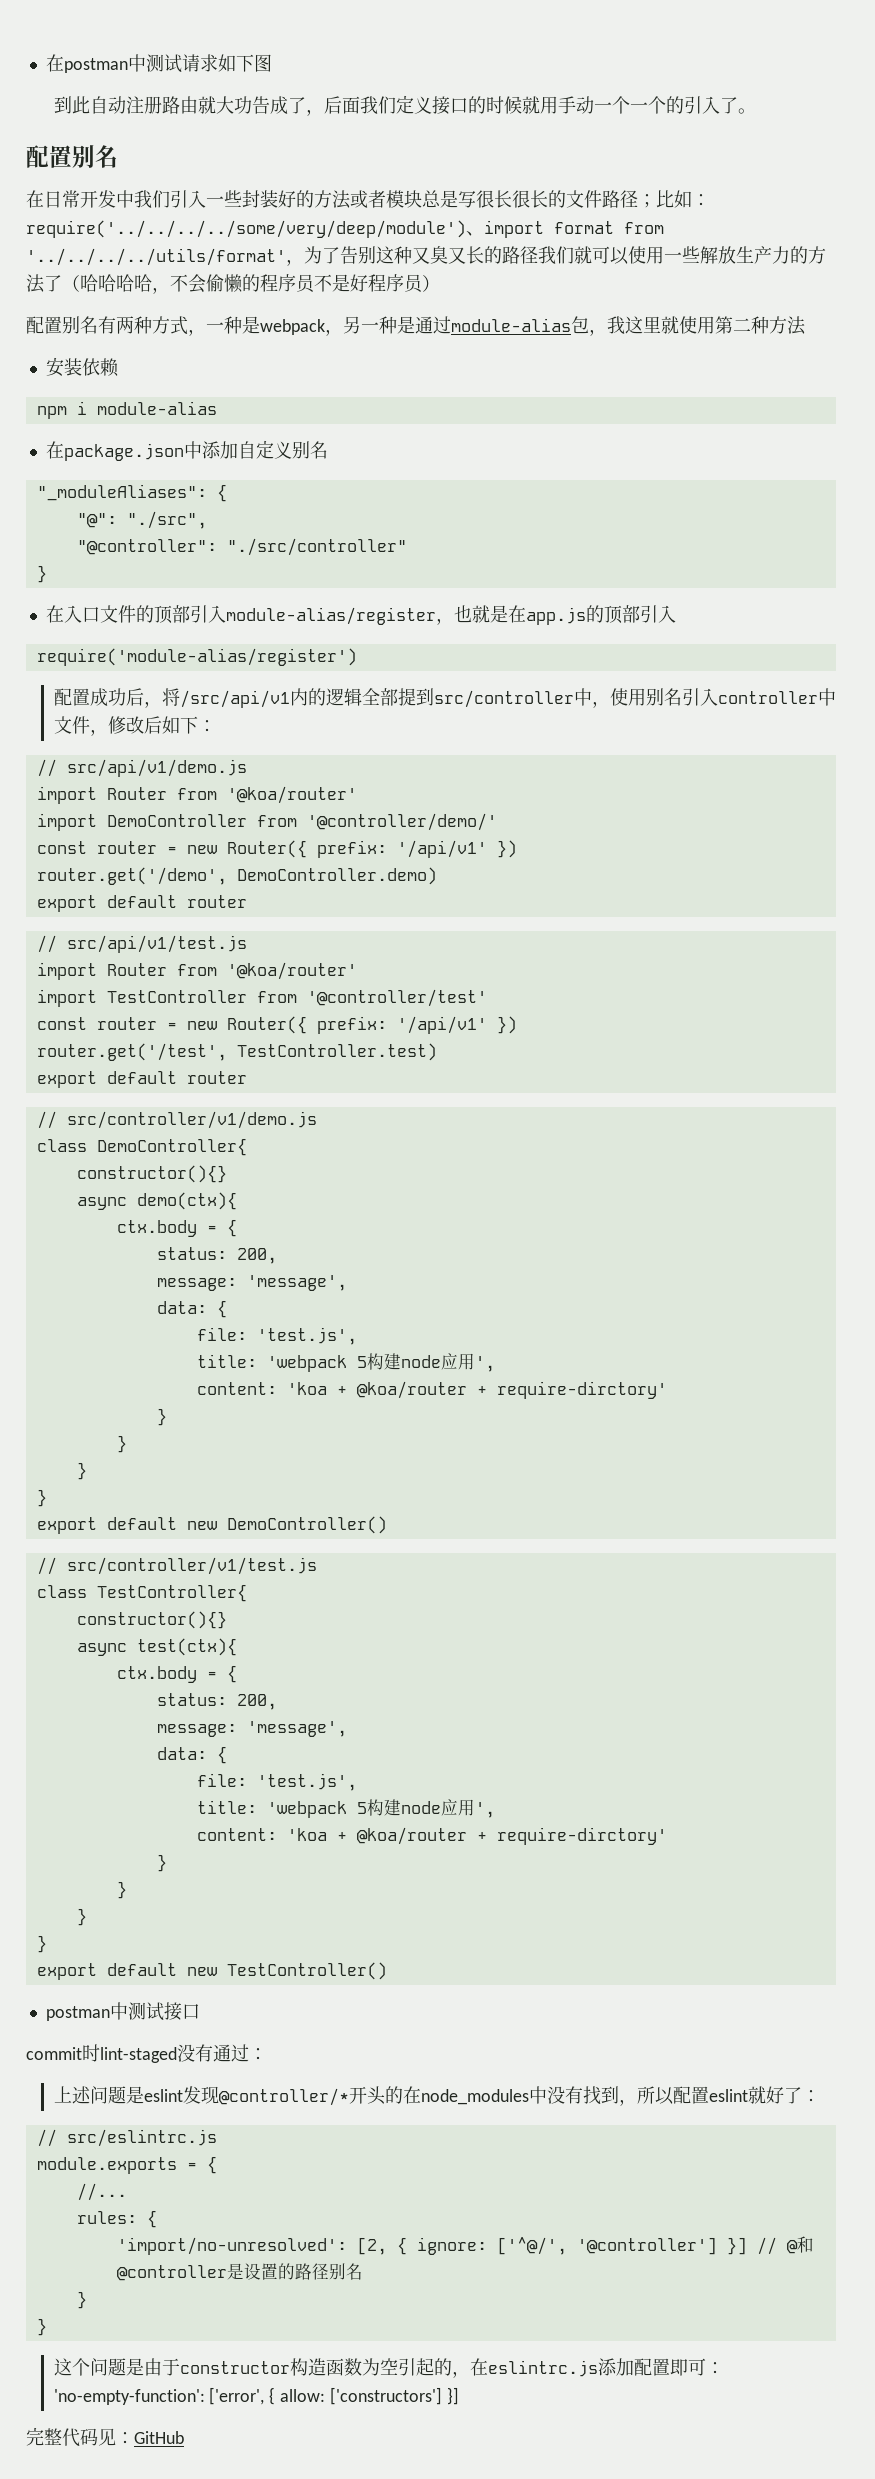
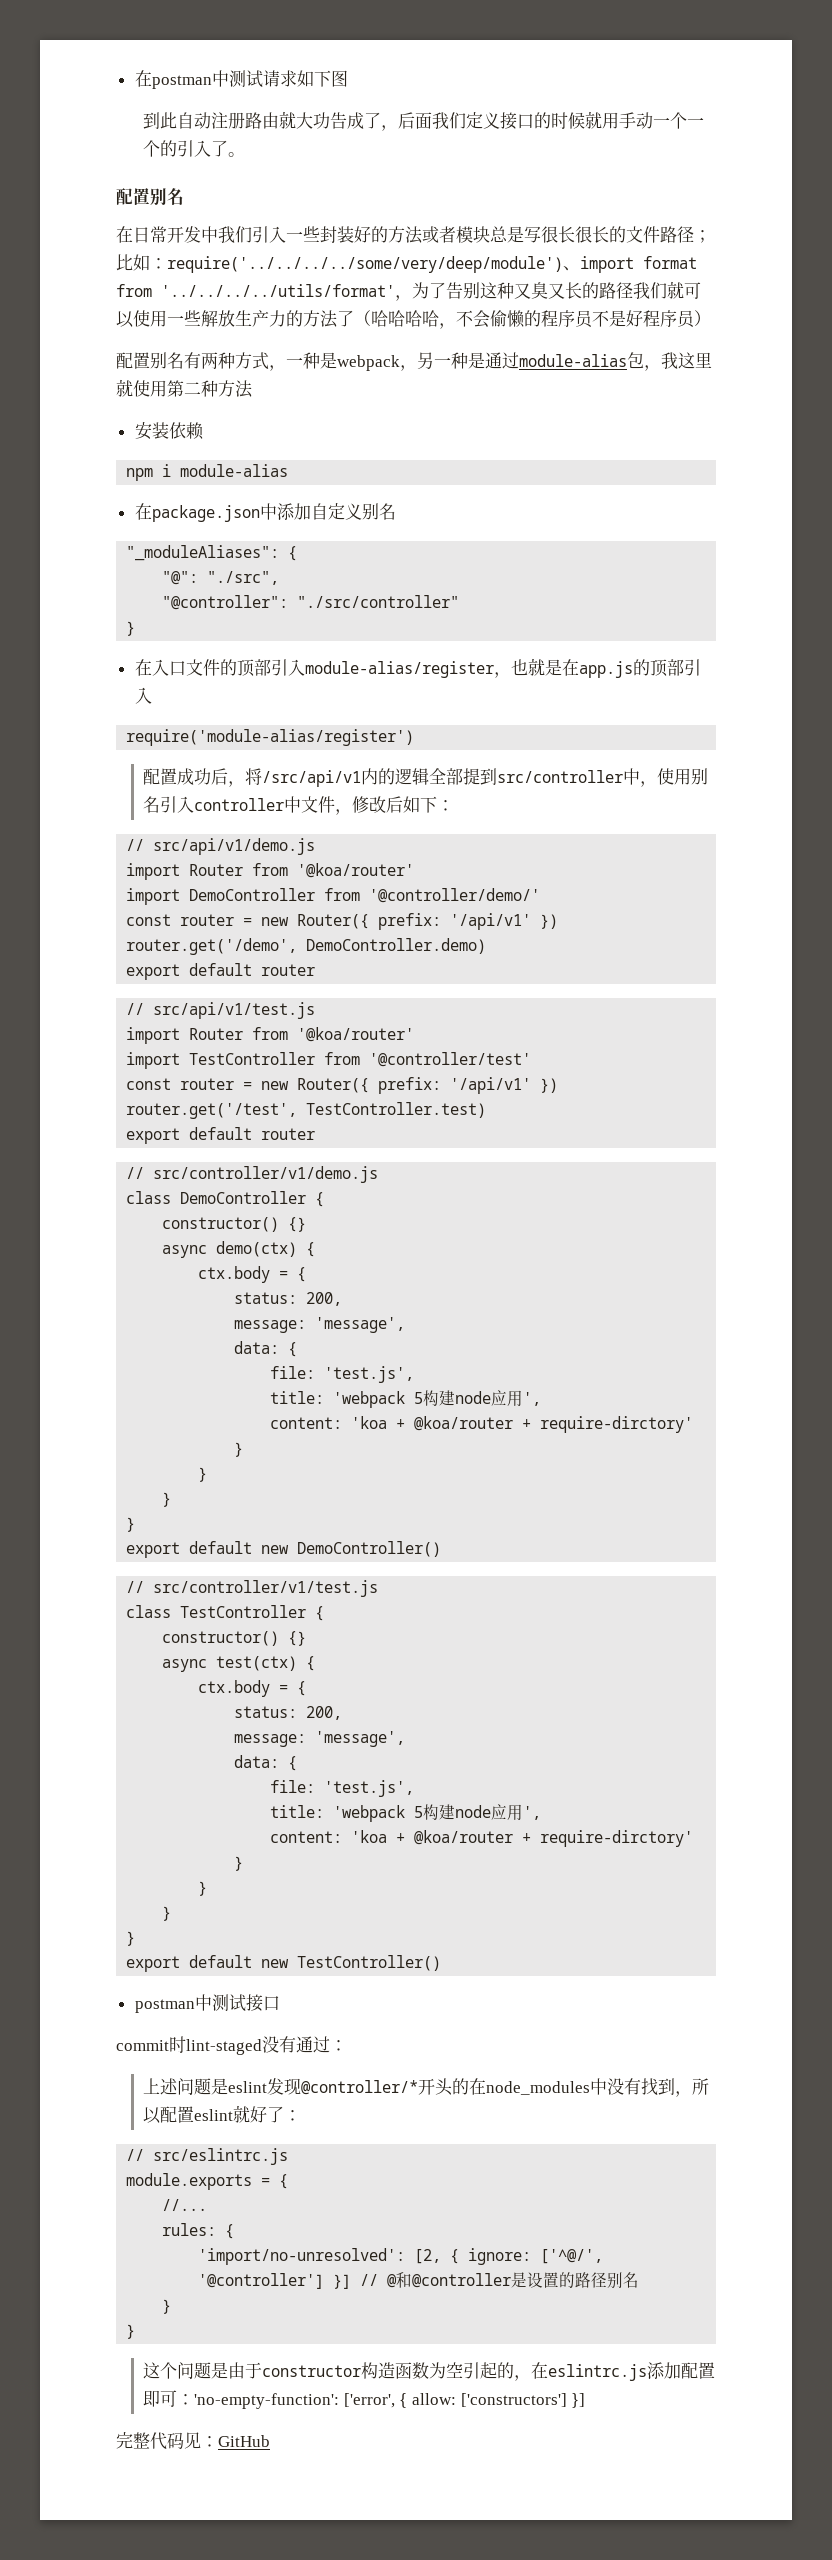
[96,1138,247,1156] [76,1165,227,1183] [76,1192,237,1210] DemoController{ // constructor(){} // async demo(ctx){ -> [180,1191,325,1207] [162,1217,307,1232] [162,1241,316,1258] DemoController { // constructor() {} // async demo(ctx) {
[96,1584,247,1602] [76,1611,227,1629] [76,1638,237,1656] TestController{ // constructor(){} // async test(ctx){ -> [180,1605,325,1621] [162,1631,307,1646] [162,1656,316,1672] TestController { // constructor() {} // async test(ctx) {

